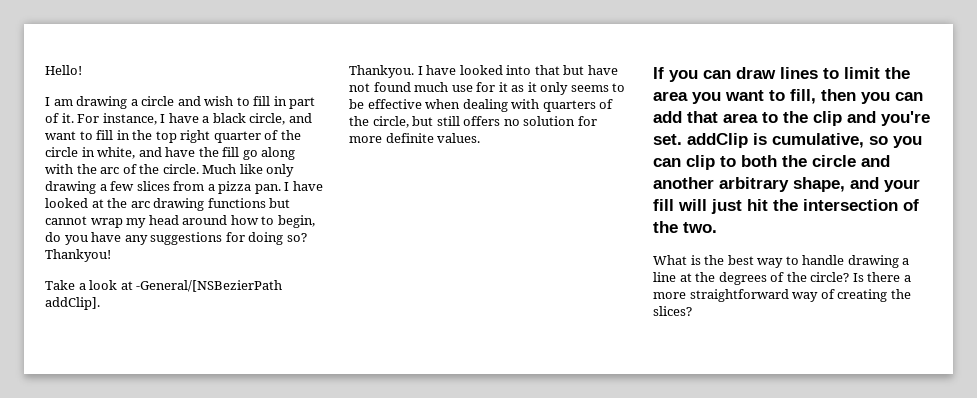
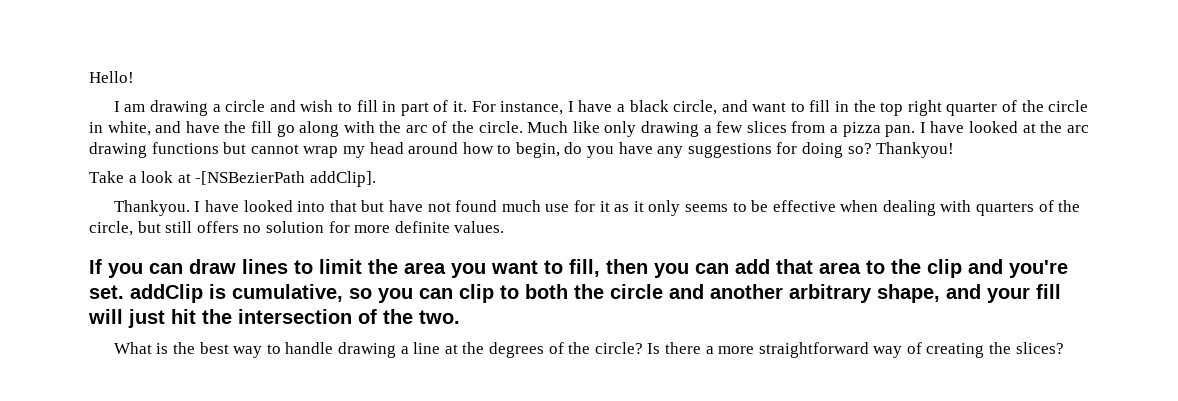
[136,280,283,292] -General/[NSBezierPath -> [195,171,306,185] -[NSBezierPath

